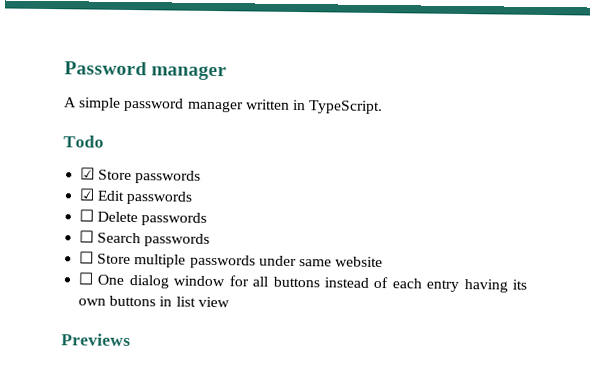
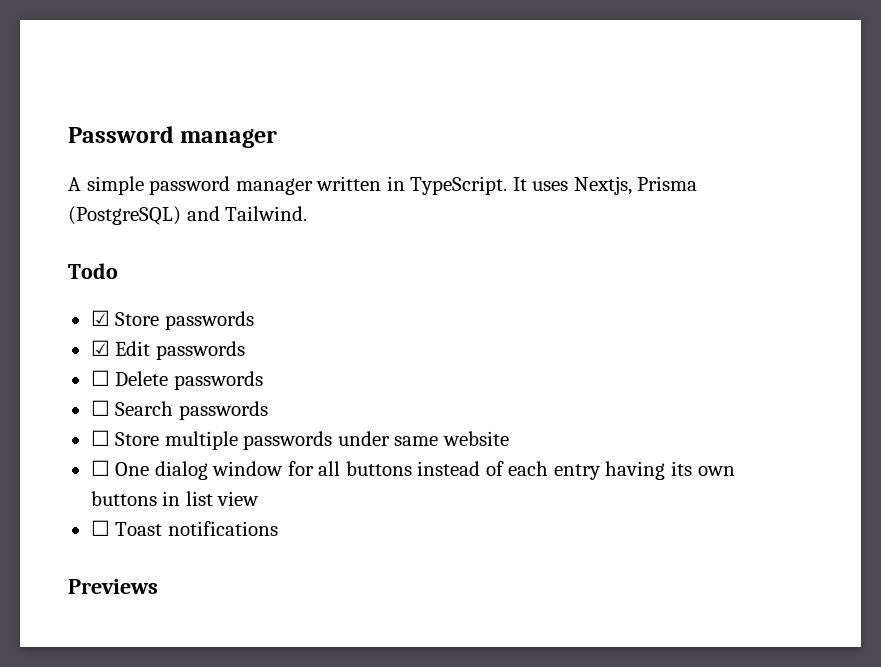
(384, 107) none -> [512,176,698,195] [68,206,308,225] It uses Nextjs, Prisma (PostgreSQL) and Tailwind.
(230, 302) none -> [90,520,278,536] // ☐ Toast notifications

